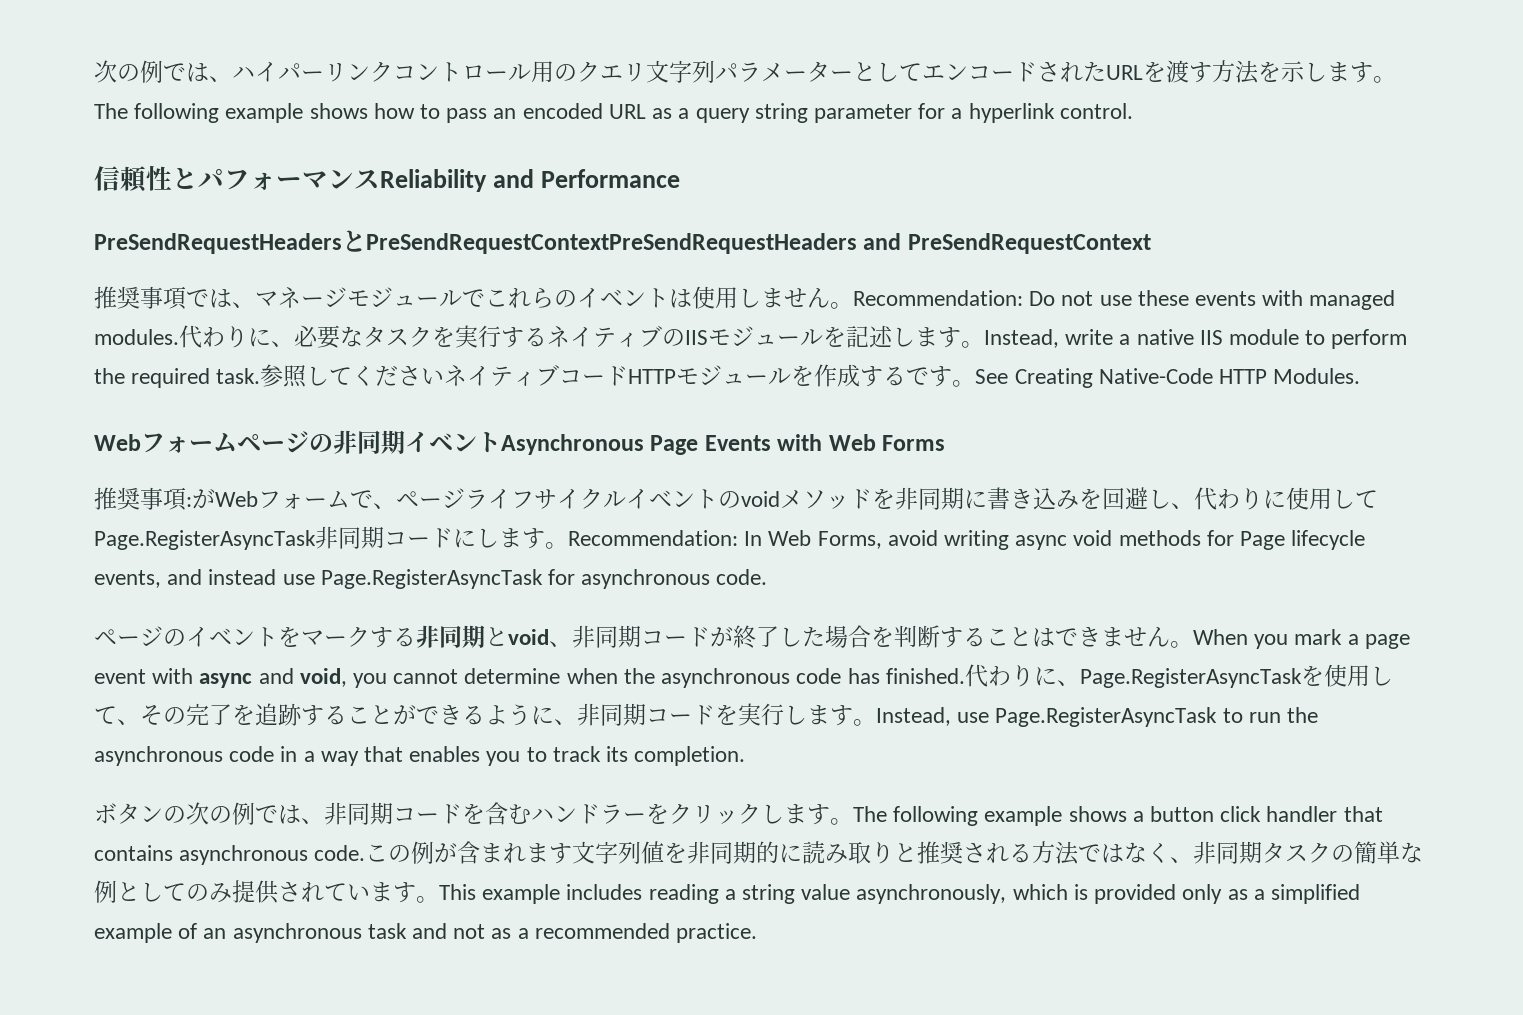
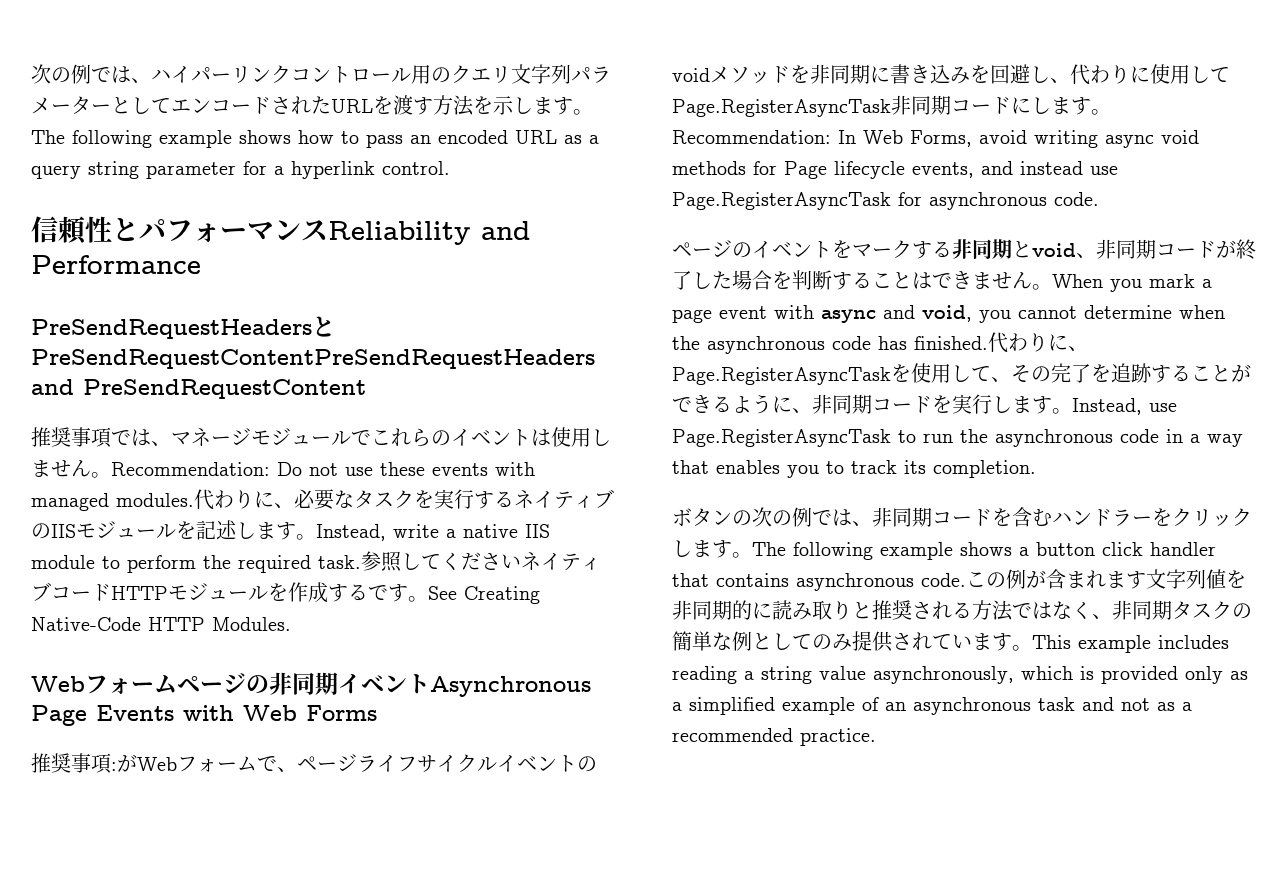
[366,233,1151,254] PreSendRequestContextPreSendRequestHeaders and PreSendRequestContext -> [31,349,595,369] [31,379,366,399] PreSendRequestContentPreSendRequestHeaders and PreSendRequestContent

